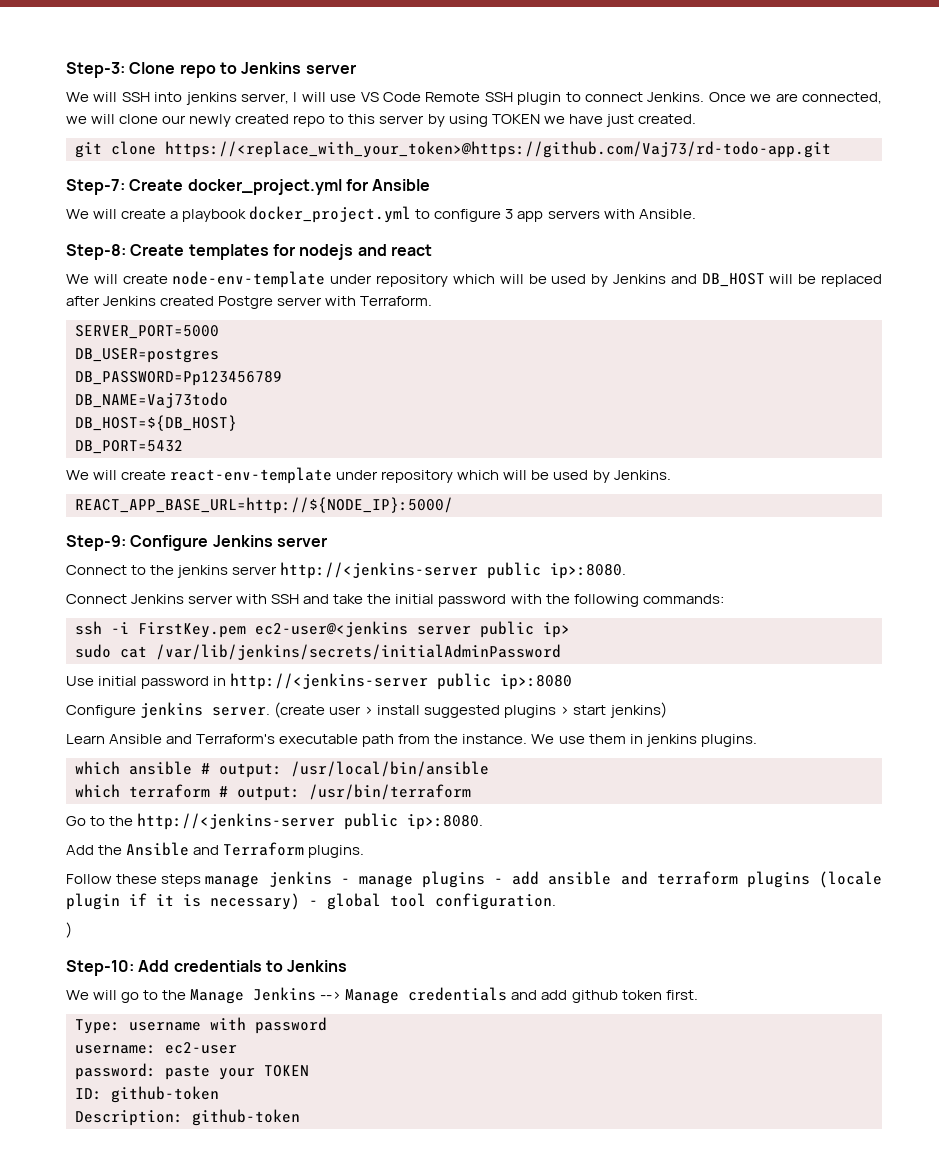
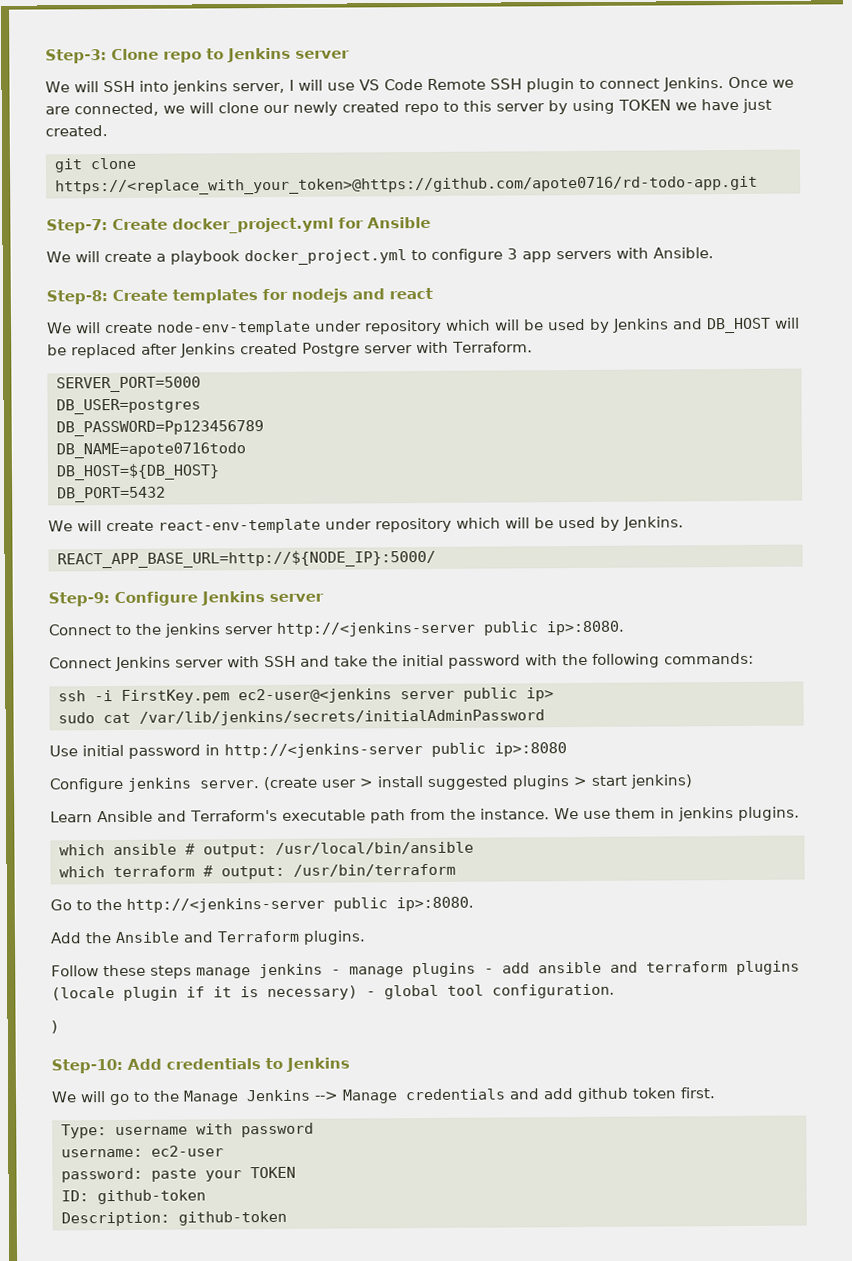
[165,141,831,158] https://<replace_with_your_token>@https://github.com/Vaj73/rd-todo-app.git -> [54,175,758,196] https://<replace_with_your_token>@https://github.com/apote0716/rd-todo-app.git
[75,392,228,408] DB_NAME=Vaj73todo -> [55,442,246,459] DB_NAME=apote0716todo

